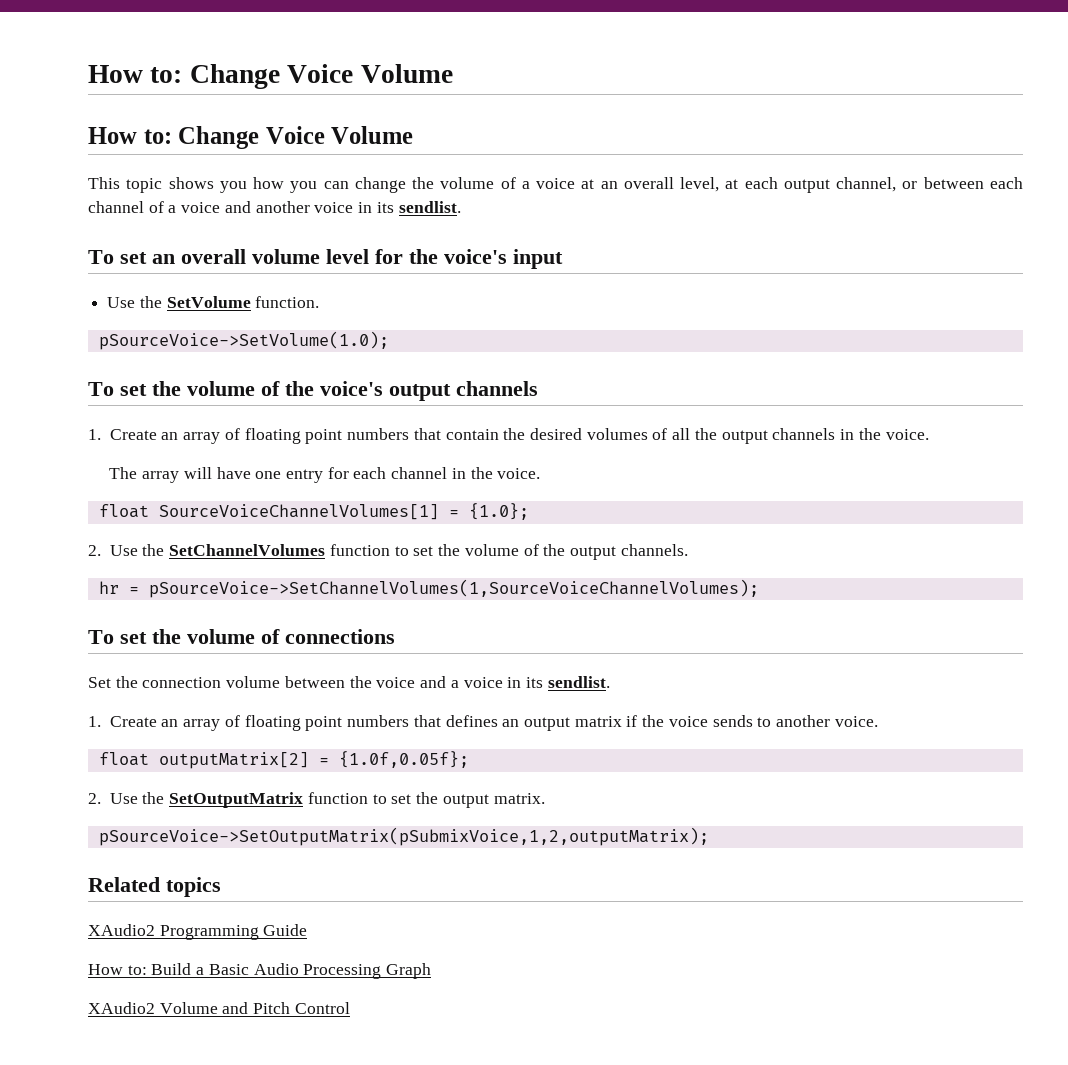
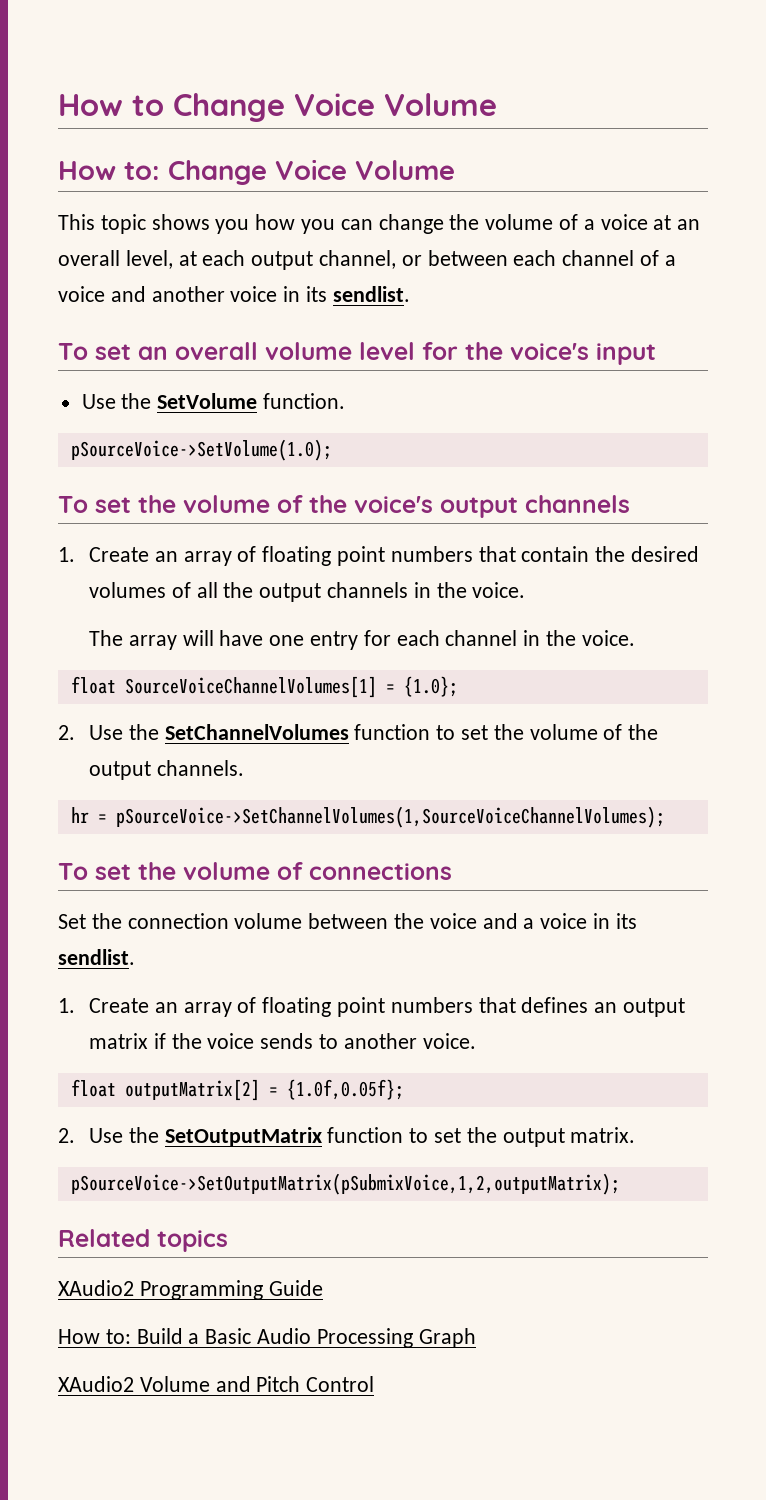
[88,65,183,83] How to: -> [58,94,164,116] How to

